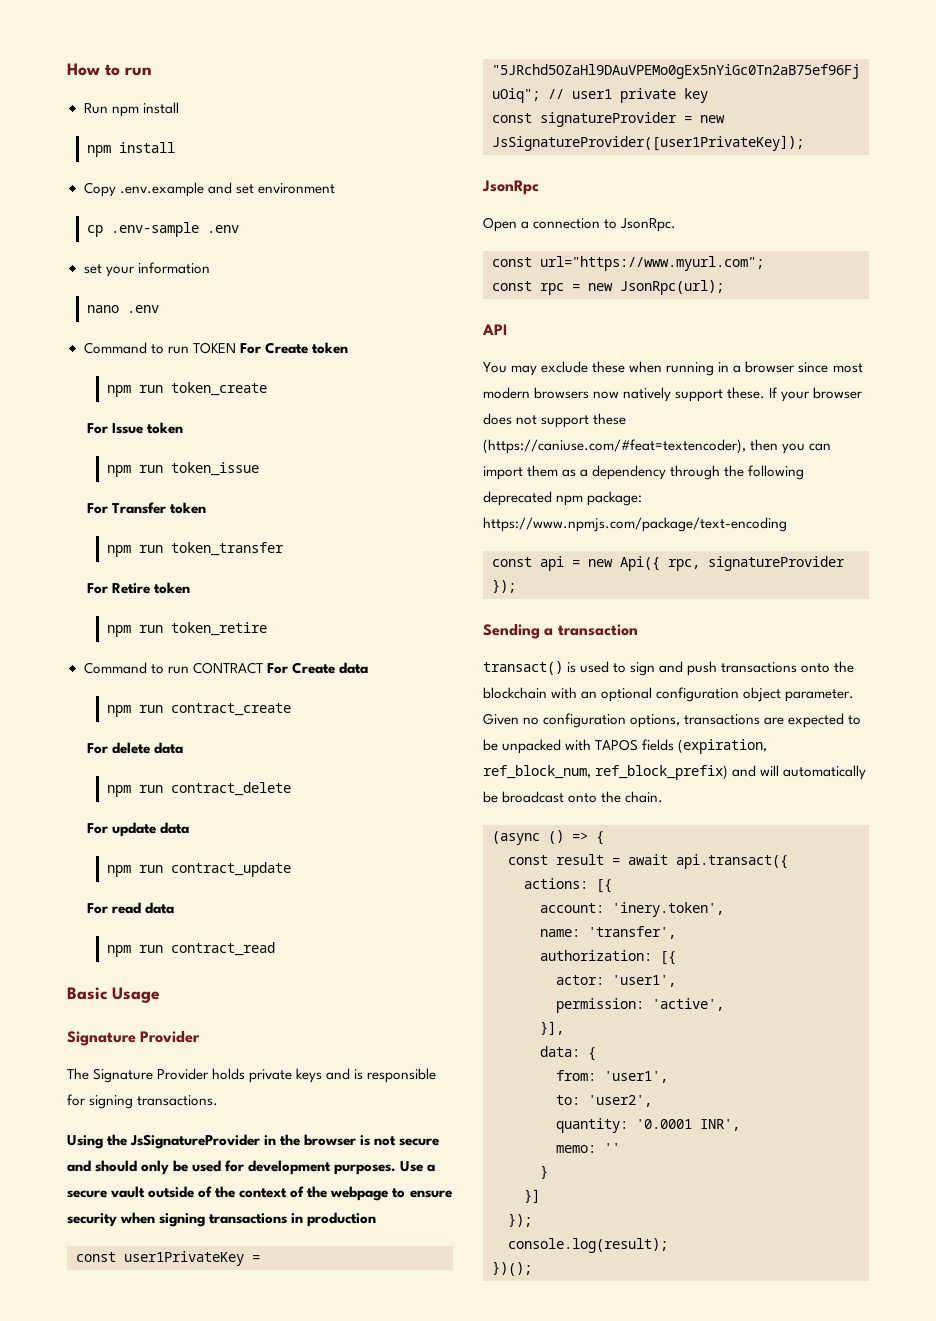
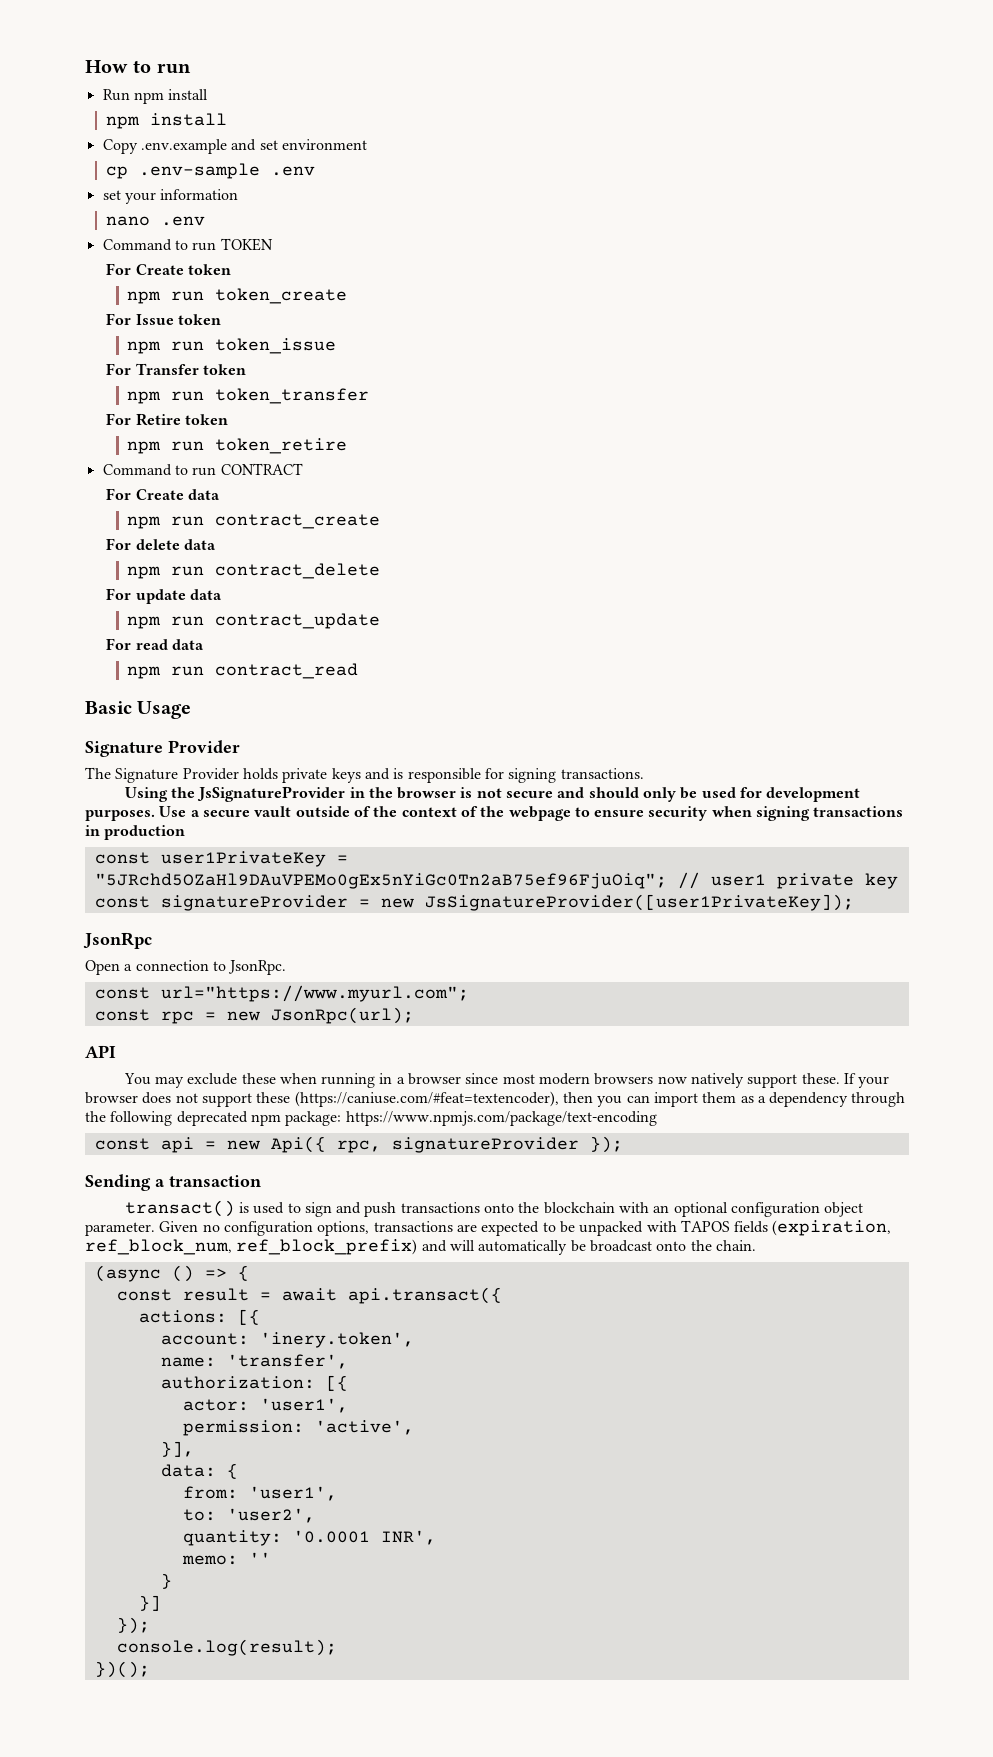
(236, 348) none -> (273, 244) //
(263, 668) none -> (303, 469) //

